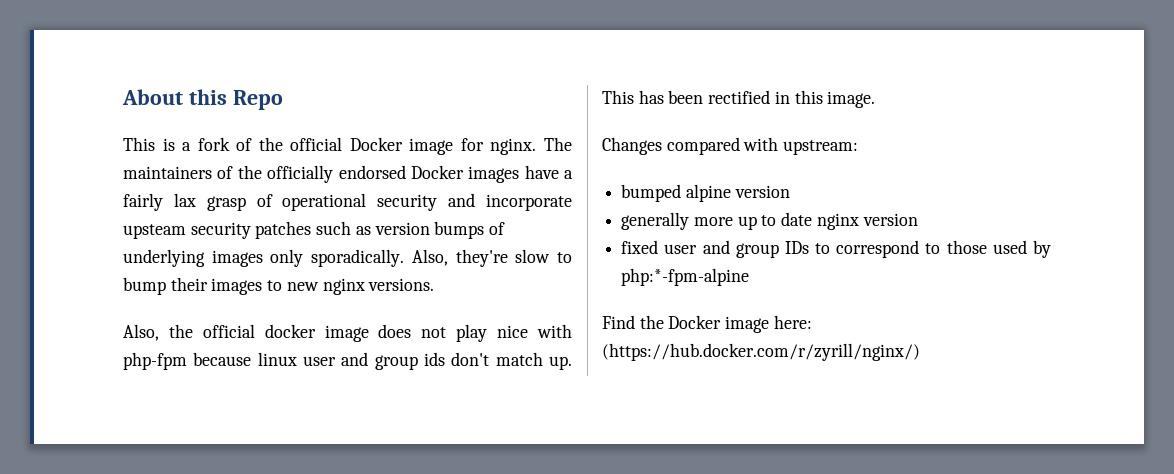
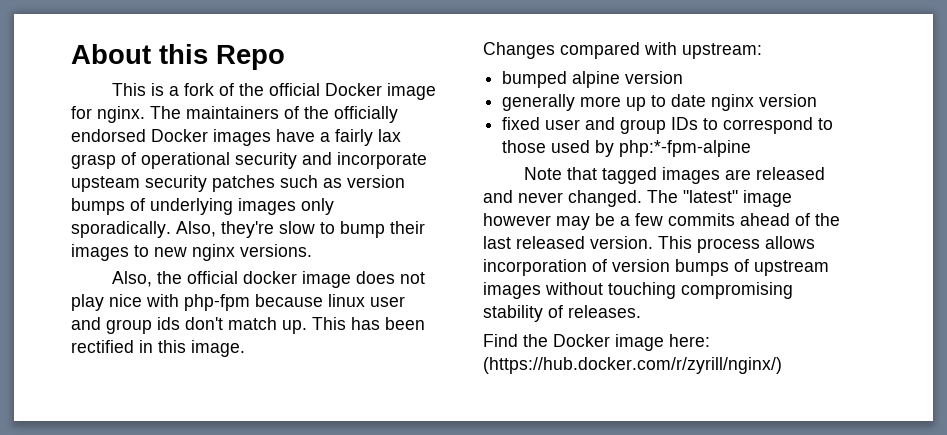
(750, 277) none -> [523,167,825,184] [483,190,792,207] [483,213,840,230] [483,236,815,253] [483,259,829,276] [483,282,793,299] [483,305,641,322] // Note that tagged images are released and never changed. The "latest" image however may be a few commits ahead of the last released version. This process allows incorporation of version bumps of upstream images without touching compromising stability of releases.

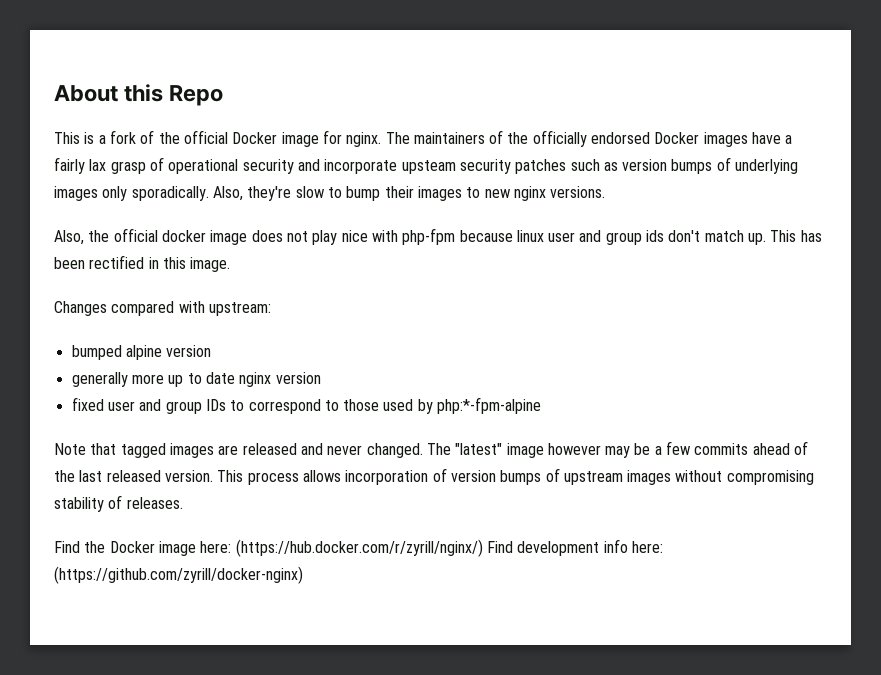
[608,282,676,299] touching -> (723, 476) none
(782, 365) none -> [486,539,663,556] [54,566,303,584] Find development info here: (https://github.com/zyrill/docker-nginx)

